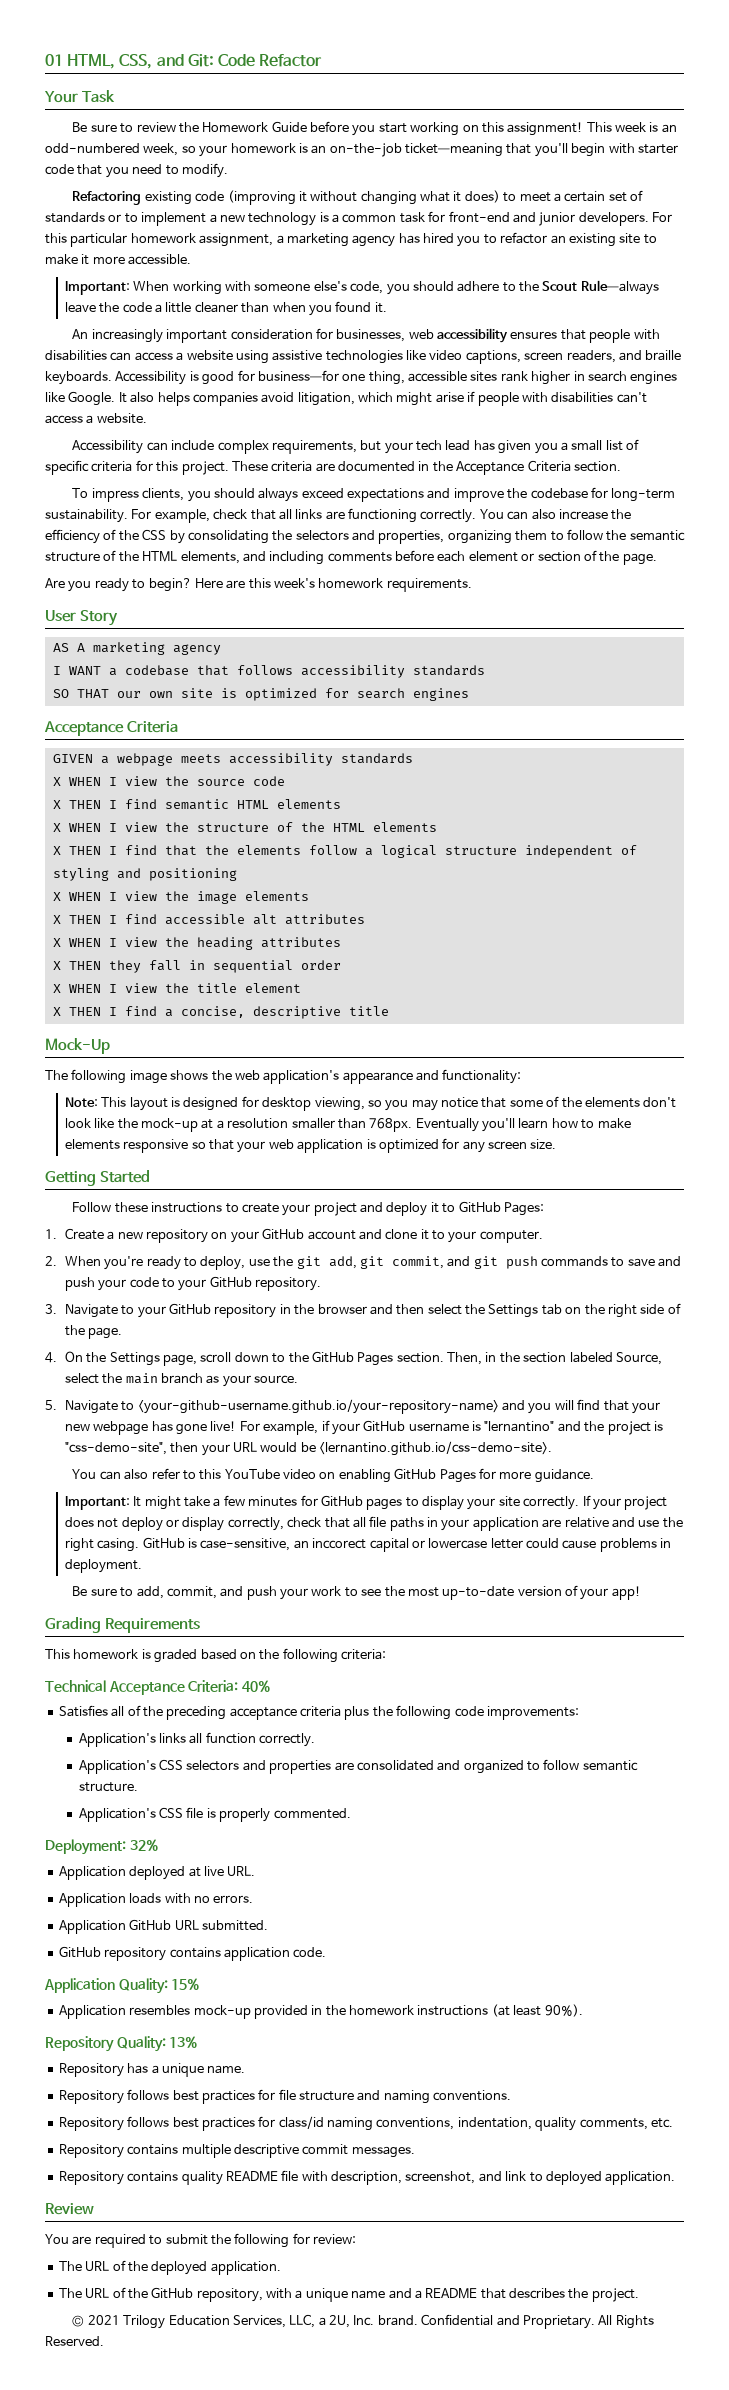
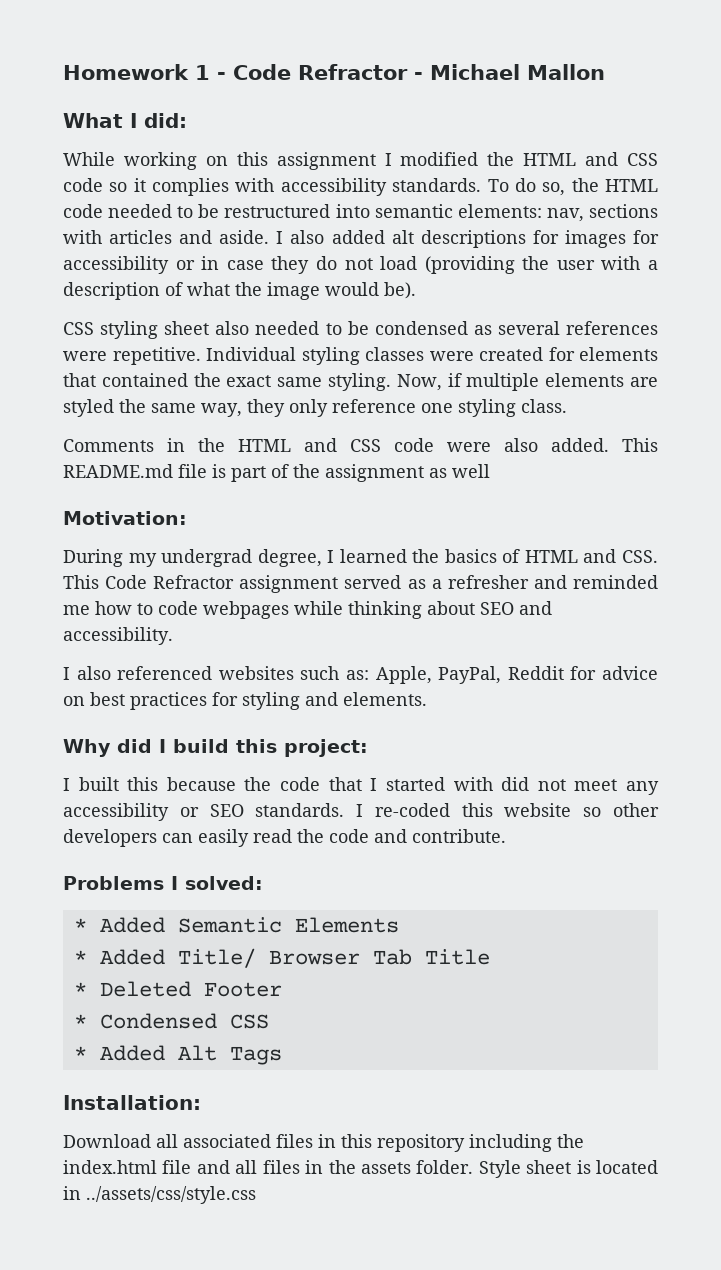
[45,54,323,69] [44,90,115,103] [72,121,677,136] [45,143,678,157] [45,163,228,178] [72,190,644,205] [45,211,672,226] [45,232,657,247] [45,254,192,265] [64,280,659,295] [64,301,387,316] [72,328,660,343] [45,350,682,364] [45,370,678,385] [45,391,647,406] [45,413,147,424] [72,439,640,454] [45,460,621,475] [72,487,676,502] [45,508,632,523] [45,529,685,544] [45,550,657,565] [45,578,472,592] [45,610,118,626] [52,642,221,655] [52,665,485,678] [52,688,469,701] [44,721,178,736] [52,753,413,766] [52,776,285,786] [52,799,341,810] [52,822,437,832] [52,845,637,858] [52,868,237,881] [52,891,309,904] [52,914,365,925] [52,937,341,950] [52,960,341,973] [52,983,301,993] [52,1006,389,1019] [45,1038,110,1054] [45,1069,522,1084] [64,1096,677,1111] [64,1118,631,1132] [64,1138,557,1153] [45,1170,150,1186] [72,1201,544,1216] [45,1228,543,1243] [45,1256,682,1270] [64,1276,322,1291] [45,1303,681,1318] [64,1325,123,1339] [45,1351,662,1366] [64,1373,299,1387] [45,1399,660,1414] [64,1420,663,1435] [64,1441,553,1456] [72,1468,594,1483] [64,1495,668,1510] [64,1516,683,1531] [64,1537,672,1552] [64,1559,142,1573] [72,1585,641,1600] [45,1617,200,1633] [45,1648,386,1663] [45,1680,270,1695] [58,1705,579,1720] [78,1732,316,1747] [78,1759,638,1774] [78,1782,138,1792] [78,1807,351,1822] [45,1839,158,1855] [58,1866,256,1880] [58,1893,254,1907] [58,1919,268,1934] [58,1946,327,1961] [44,1978,200,1994] [58,2004,583,2019] [45,2036,198,2052] [58,2063,246,2077] [58,2089,512,2104] [58,2116,673,2131] [58,2144,415,2158] [58,2170,676,2185] [45,2203,94,2215] [45,2233,356,2248] [58,2260,281,2275] [58,2287,639,2302] [72,2314,654,2329] [45,2336,104,2346] 01 HTML, CSS, and Git: Code Refactor // Your Task // Be sure to review the Homework Guide before you start working on this assignment! This week is an odd-numbered week, so your homework is an on-the-job ticket—meaning that you'll begin with starter code that you need to modify. // Refactoring existing code (improving it without changing what it does) to meet a certain set of standards or to implement a new technology is a common task for front-end and junior developers. For this particular homework assignment, a marketing agency has hired you to refactor an existing site to make it more accessible. // Important: When working with someone else's code, you should adhere to the Scout Rule—always leave the code a little cleaner than when you found it. // An increasingly important consideration for businesses, web accessibility ensures that people with disabilities can access a website using assistive technologies like video captions, screen readers, and braille keyboards. Accessibility is good for business—for one thing, accessible sites rank higher in search engines like Google. It also helps companies avoid litigation, which might arise if people with disabilities can't access a website. // Accessibility can include complex requirements, but your tech lead has given you a small list of specific criteria for this project. These criteria are documented in the Acceptance Criteria section. // To impress clients, you should always exceed expectations and improve the codebase for long-term sustainability. For example, check that all links are functioning correctly. You can also increase the efficiency of the CSS by consolidating the selectors and properties, organizing them to follow the semantic structure of the HTML elements, and including comments before each element or section of the page. // Are you ready to begin? Here are this week's homework requirements. // User Story // AS A marketing agency // I WANT a codebase that follows accessibility standards // SO THAT our own site is optimized for search engines // Acceptance Criteria // GIVEN a webpage meets accessibility standards // X WHEN I view the source code // X THEN I find semantic HTML elements // X WHEN I view the structure of the HTML elements // X THEN I find that the elements follow a logical structure independent of styling and positioning // X WHEN I view the image elements // X THEN I find accessible alt attributes // X WHEN I view the heading attributes // X THEN they fall in sequential order // X WHEN I view the title element // X THEN I find a concise, descriptive title // Mock-Up // The following image shows the web application's appearance and functionality: // Note: This layout is designed for desktop viewing, so you may notice that some of the elements don't look like the mock-up at a resolution smaller than 768px. Eventually you'll learn how to make elements responsive so that your web application is optimized for any screen size. // Getting Started // Follow these instructions to create your project and deploy it to GitHub Pages: // 1. Create a new repository on your GitHub account and clone it to your computer. // 2. When you're ready to deploy, use the git add, git commit, and git push commands to save and push your code to your GitHub repository. // 3. Navigate to your GitHub repository in the browser and then select the Settings tab on the right side of the page. // 4. On the Settings page, scroll down to the GitHub Pages section. Then, in the section labeled Source, select the main branch as your source. // 5. Navigate to <your-github-username.github.io/your-repository-name> and you will find that your new webpage has gone live! For example, if your GitHub username is "lernantino" and the project is "css-demo-site", then your URL would be <lernantino.github.io/css-demo-site>. // You can also refer to this YouTube video on enabling GitHub Pages for more guidance. // Important: It might take a few minutes for GitHub pages to display your site correctly. If your project does not deploy or display correctly, check that all file paths in your application are relative and use the right casing. GitHub is case-sensitive, an inccorect capital or lowercase letter could cause problems in deployment. // Be sure to add, commit, and push your work to see the most up-to-date version of your app! // Grading Requirements // This homework is graded based on the following criteria: // Technical Acceptance Criteria: 40% // Satisfies all of the preceding acceptance criteria plus the following code improvements: // Application's links all function correctly. // Application's CSS selectors and properties are consolidated and organized to follow semantic structure. // Application's CSS file is properly commented. // Deployment: 32% // Application deployed at live URL. // Application loads with no errors. // Application GitHub URL submitted. // GitHub repository contains application code. // Application Quality: 15% // Application resembles mock-up provided in the homework instructions (at least 90%). // Repository Quality: 13% // Repository has a unique name. // Repository follows best practices for file structure and naming conventions. // Repository follows best practices for class/id naming conventions, indentation, quality comments, etc. // Repository contains multiple descriptive commit messages. // Repository contains quality README file with description, screenshot, and link to deployed application. // Review // You are required to submit the following for review: // The URL of the deployed application. // The URL of the GitHub repository, with a unique name and a README that describes the project. // © 2021 Trilogy Education Services, LLC, a 2U, Inc. brand. Confidential and Proprietary. All Rights Reserved. -> [63,64,605,80] [63,113,187,128] [63,152,658,170] [63,178,659,196] [63,204,658,222] [63,230,659,248] [63,256,658,274] [63,282,416,300] [63,321,659,339] [63,347,658,365] [63,373,658,391] [63,399,567,417] [63,438,658,452] [63,464,490,482] [63,511,187,525] [63,549,658,567] [63,575,658,593] [63,601,552,619] [63,627,173,645] [63,666,659,684] [63,692,427,710] [63,739,368,757] [63,777,660,795] [63,803,659,821] [63,829,506,847] [63,876,263,890] [73,917,399,933] [73,948,490,968] [73,981,282,997] [73,1013,269,1029] [73,1045,282,1065] [63,1095,201,1110] [63,1134,584,1152] [63,1160,658,1178] [63,1186,256,1204] Homework 1 - Code Refractor - Michael Mallon // What I did: // While working on this assignment I modified the HTML and CSS code so it complies with accessibility standards. To do so, the HTML code needed to be restructured into semantic elements: nav, sections with articles and aside. I also added alt descriptions for images for accessibility or in case they do not load (providing the user with a description of what the image would be). // CSS styling sheet also needed to be condensed as several references were repetitive. Individual styling classes were created for elements that contained the exact same styling. Now, if multiple elements are styled the same way, they only reference one styling class. // Comments in the HTML and CSS code were also added. This README.md file is part of the assignment as well // Motivation: // During my undergrad degree, I learned the basics of HTML and CSS. This Code Refractor assignment served as a refresher and reminded me how to code webpages while thinking about SEO and accessibility. // I also referenced websites such as: Apple, PayPal, Reddit for advice on best practices for styling and elements. // Why did I build this project: // I built this because the code that I started with did not meet any accessibility or SEO standards. I re-coded this website so other developers can easily read the code and contribute. // Problems I solved: // * Added Semantic Elements // * Added Title/ Browser Tab Title // * Deleted Footer // * Condensed CSS // * Added Alt Tags // Installation: // Download all associated files in this repository including the index.html file and all files in the assets folder. Style sheet is located in ../assets/css/style.css

